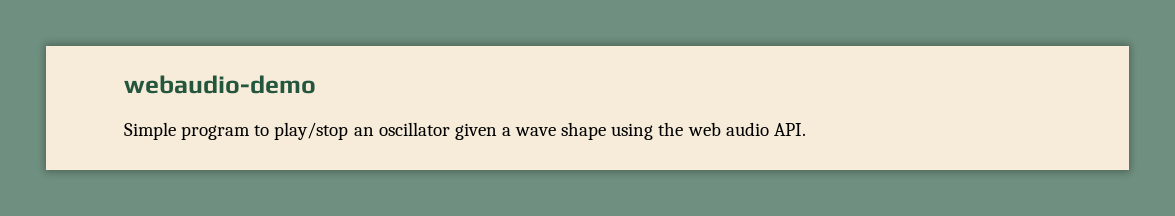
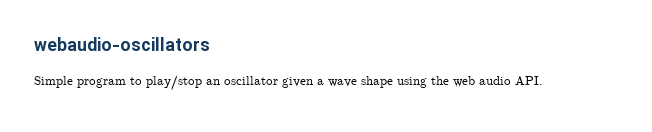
[124,75,316,94] webaudio-demo -> [34,37,210,51] webaudio-oscillators

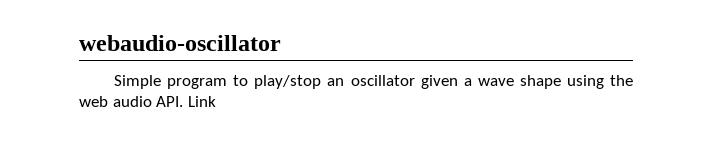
[34,37,210,51] webaudio-oscillators -> [79,35,281,51] webaudio-oscillator
(543, 81) none -> [187,96,216,107] Link

